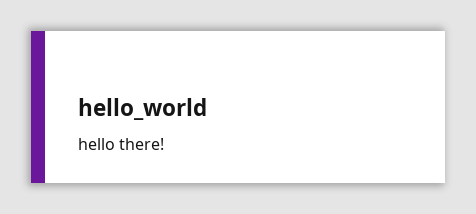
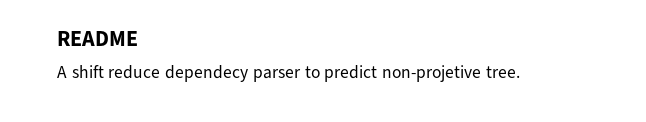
[78,98,207,120] [78,138,165,150] hello_world // hello there! -> [57,31,138,46] [57,65,520,82] README // A shift reduce dependecy parser to predict non-projetive tree.

